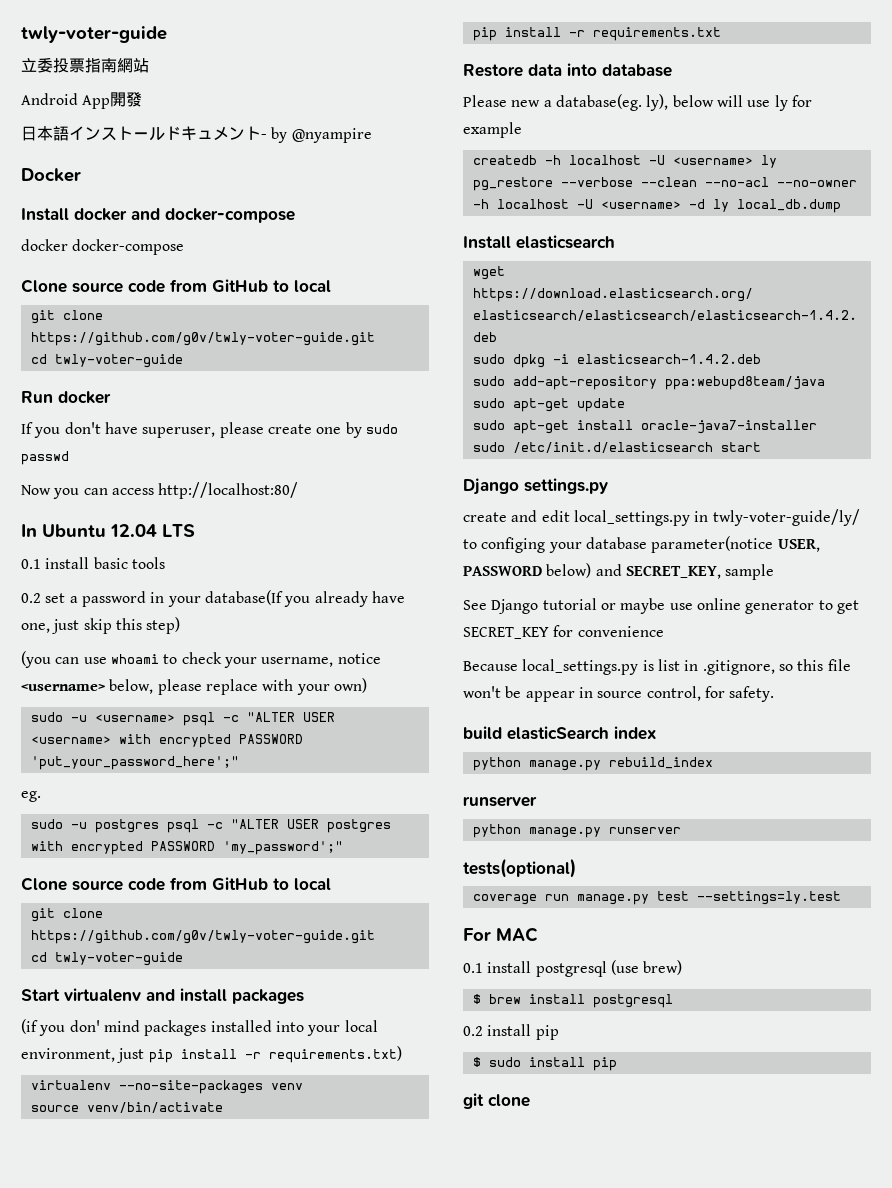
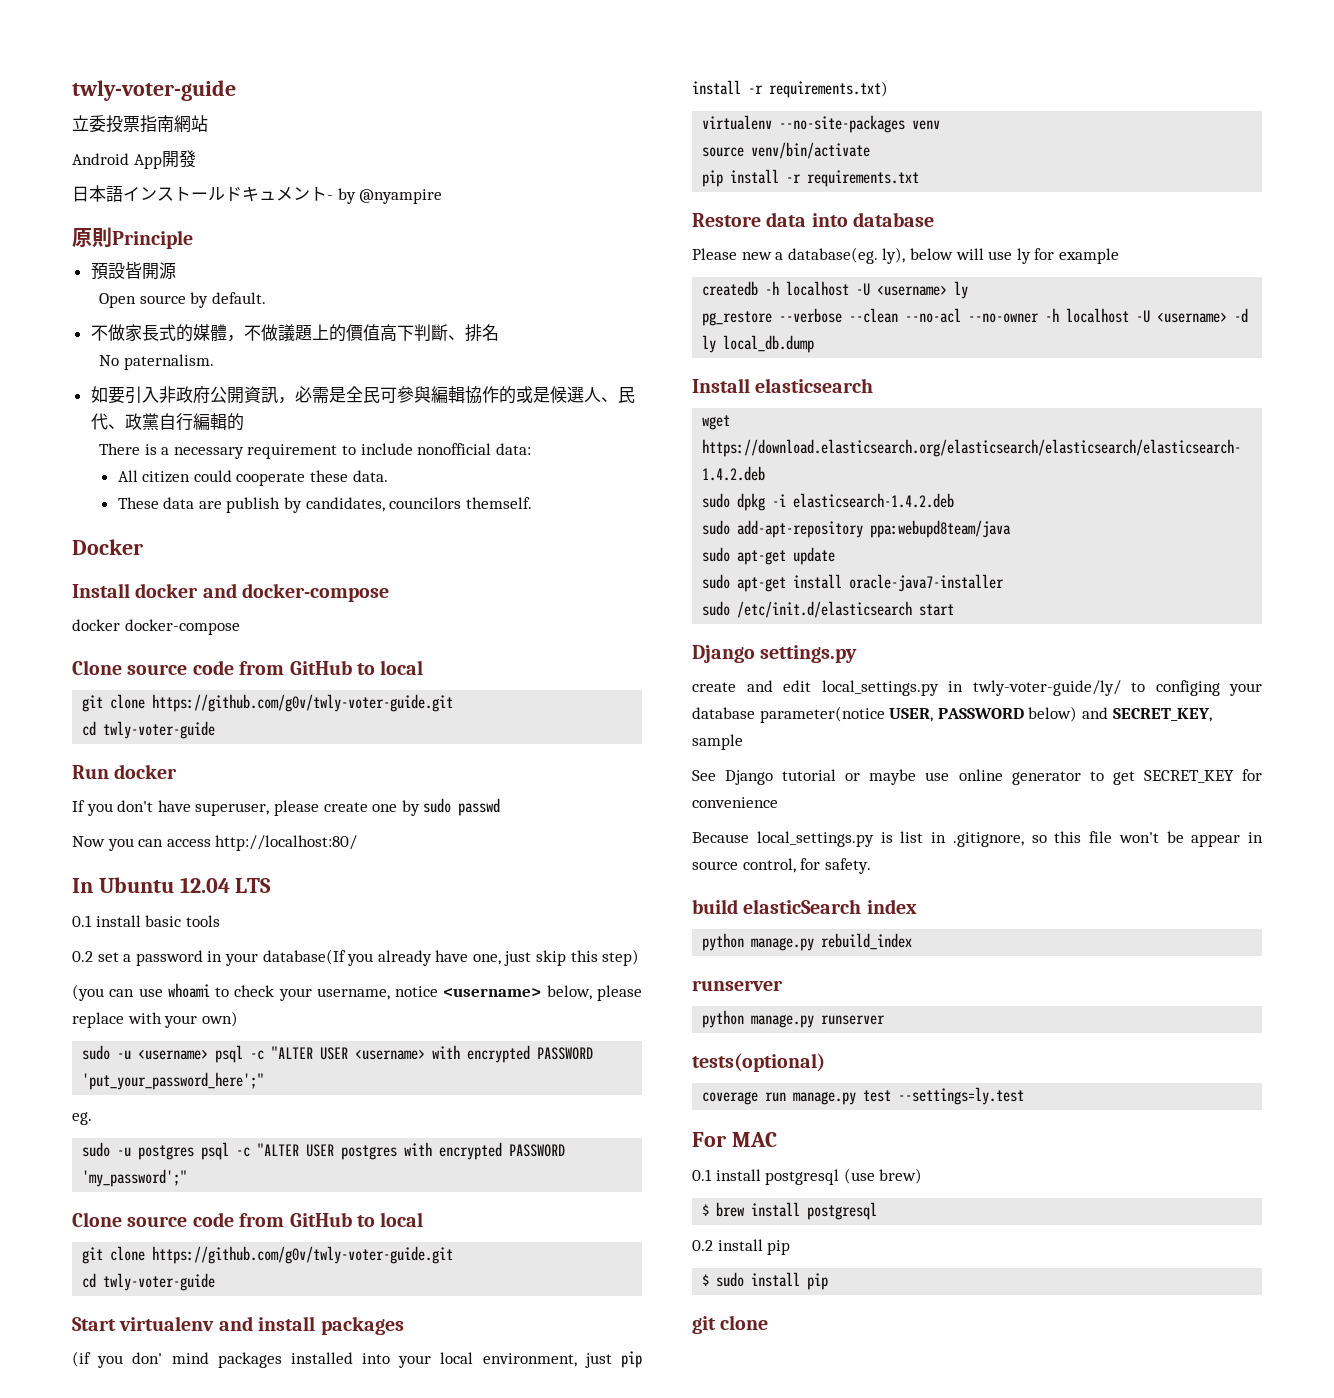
(372, 135) none -> [72,227,193,249] [90,262,176,280] [98,292,266,308] [90,324,499,342] [98,354,214,370] [90,386,635,404] [90,413,244,431] [98,443,531,459] [117,470,388,486] [117,497,532,513] // 原則Principle // 預設皆開源 // Open source by default. // 不做家長式的媒體，不做議題上的價值高下判斷、排名 // No paternalism. // 如要引入非政府公開資訊，必需是全民可參與編輯協作的或是候選人、民代、政黨自行編輯的 // There is a necessary requirement to include nonofficial data: // All citizen could cooperate these data. // These data are publish by candidates, councilors themself.

